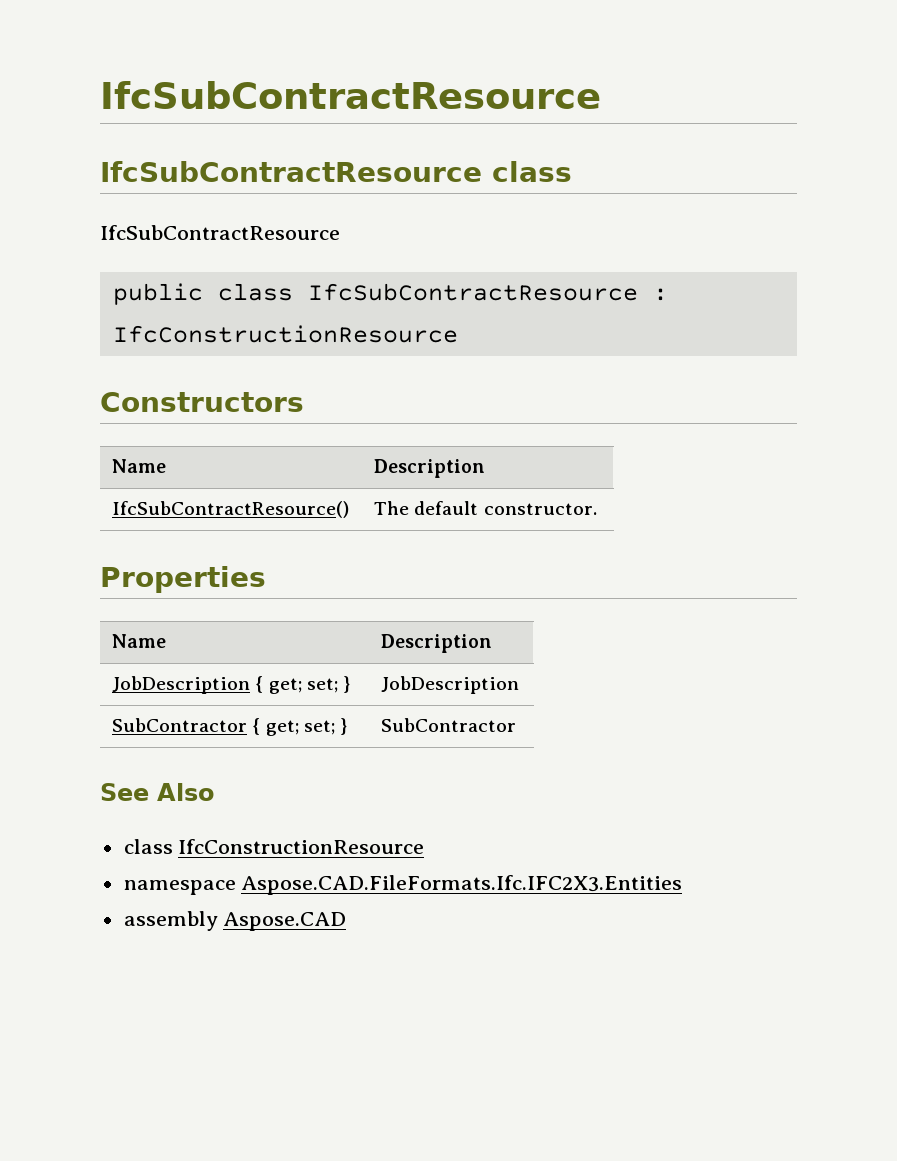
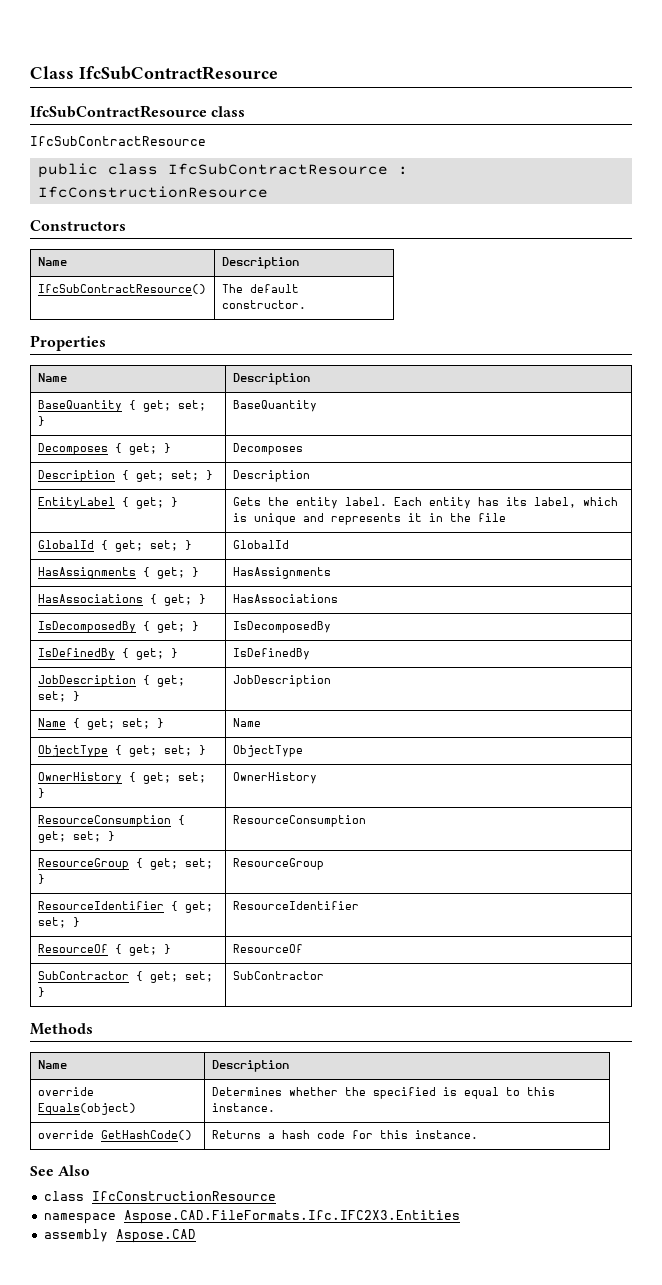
(100, 95) none -> [30,66,74,79] Class
(493, 643) none -> [37,400,206,412] [37,416,45,426] [232,400,317,412] [37,443,171,455] [232,443,303,455] [37,470,213,482] [232,470,310,482] [37,497,178,509] [232,497,618,509] [232,513,506,525] [37,540,192,552] [232,540,289,549] [37,567,199,579] [232,567,331,579] [37,594,206,606] [232,594,338,603] [37,621,199,633] [232,621,331,633] [37,648,178,660] [232,648,310,660] // BaseQuantity { get; set; } | BaseQuantity // Decomposes { get; } | Decomposes // Description { get; set; } | Description // EntityLabel { get; } | Gets the entity label. Each entity has its label, which is unique and represents it in the file // GlobalId { get; set; } | GlobalId // HasAssignments { get; } | HasAssignments // HasAssociations { get; } | HasAssociations // IsDecomposedBy { get; } | IsDecomposedBy // IsDefinedBy { get; } | IsDefinedBy
(520, 685) none -> [37,718,164,730] [232,718,261,727] [37,745,206,757] [232,745,303,757] [37,772,206,784] [37,788,45,798] [232,772,317,784] [37,815,185,827] [37,831,115,843] [232,815,366,827] [37,858,213,870] [37,874,45,884] [232,858,324,870] [37,901,213,913] [37,917,80,928] [232,901,359,910] [37,944,171,956] [232,944,303,953] // Name { get; set; } | Name // ObjectType { get; set; } | ObjectType // OwnerHistory { get; set; } | OwnerHistory // ResourceConsumption { get; set; } | ResourceConsumption // ResourceGroup { get; set; } | ResourceGroup // ResourceIdentifier { get; set; } | ResourceIdentifier // ResourceOf { get; } | ResourceOf
(517, 725) none -> [30,1023,93,1035] [37,1060,67,1069] [211,1060,289,1072] [37,1087,94,1096] [37,1103,136,1115] [211,1087,555,1099] [211,1103,275,1112] [37,1130,192,1140] [211,1130,478,1139] // Methods // Name | Description // override Equals(object) | Determines whether the specified is equal to this instance. // override GetHashCode() | Returns a hash code for this instance.

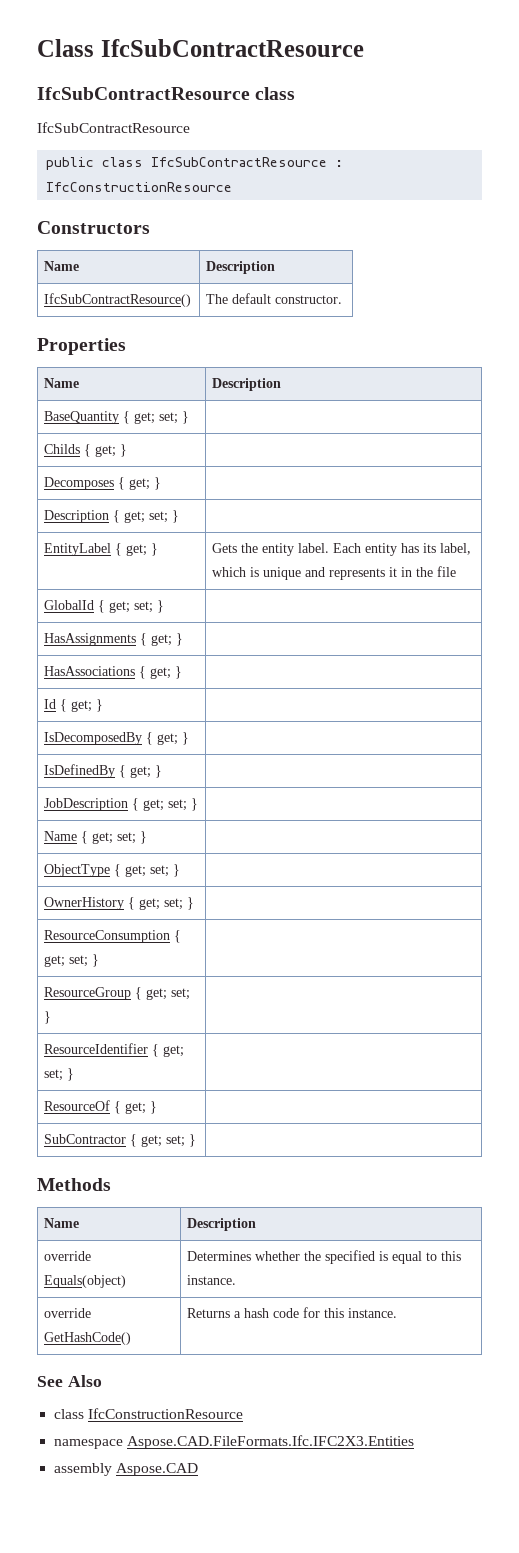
[232,400,317,412] BaseQuantity -> [44,444,128,457] // Childs { get; } |
[232,443,303,455] Decomposes -> (162, 483) none
[232,470,310,482] Description -> (180, 516) none
[232,540,289,549] GlobalId -> (165, 606) none
[232,567,331,579] HasAssignments -> (184, 639) none
[232,594,338,603] HasAssociations -> [44,699,104,712] // Id { get; } |
[232,621,331,633] IsDecomposedBy -> (190, 738) none
[232,648,310,660] IsDefinedBy -> (163, 771) none
[232,675,331,687] JobDescription -> (199, 804) none
[232,718,261,727] Name -> (148, 837) none
[232,745,303,757] ObjectType -> (181, 870) none
[232,772,317,784] OwnerHistory -> (195, 903) none
[232,815,366,827] ResourceConsumption -> (100, 960) none
[232,858,324,870] ResourceGroup -> (52, 1017) none
[232,901,359,910] ResourceIdentifier -> (75, 1074) none
[232,944,303,953] ResourceOf -> (158, 1107) none
[232,971,324,980] SubContractor -> (197, 1140) none

